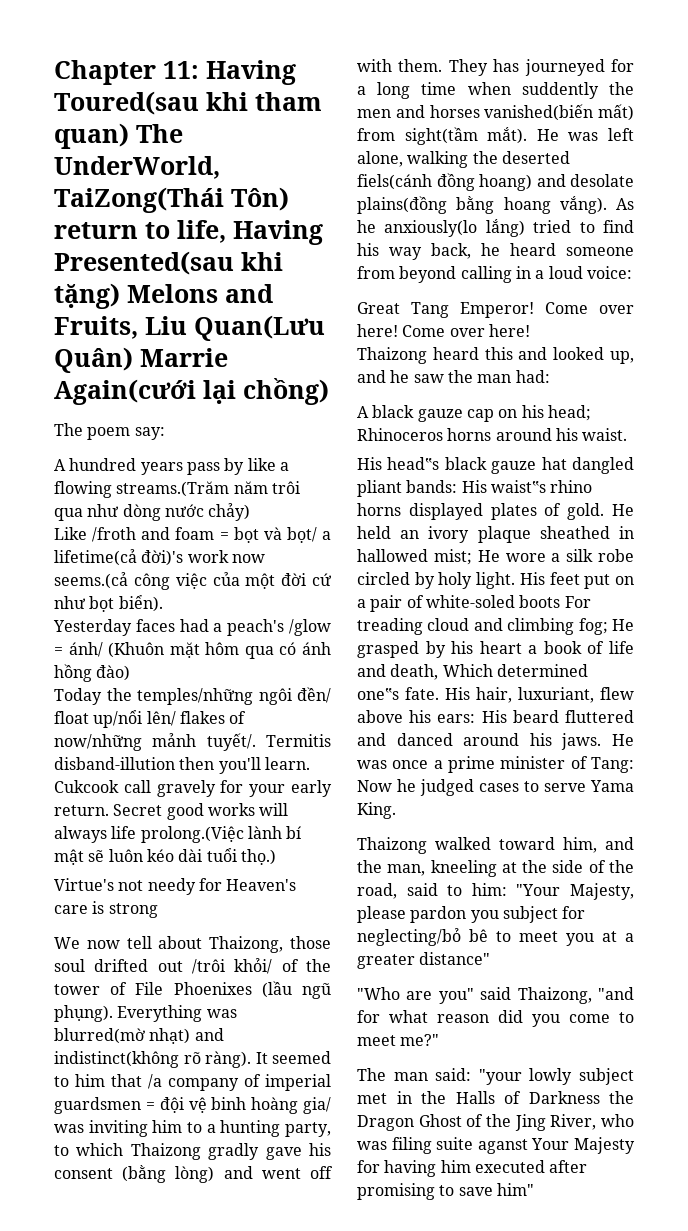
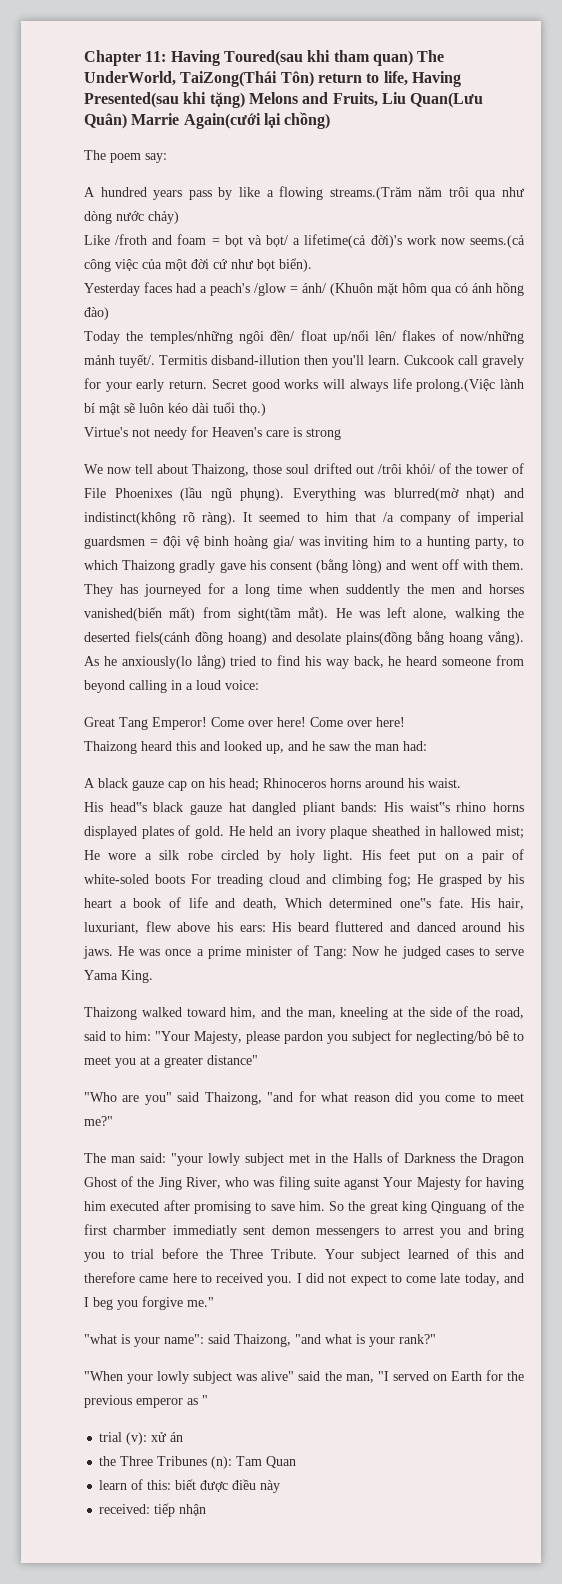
[496,1183,534,1196] him" -> [298,1200,525,1214] [84,1224,524,1238] [84,1248,524,1262] [84,1272,524,1286] [84,1296,214,1310] [84,1334,436,1347] [84,1370,524,1384] [84,1395,208,1408] [99,1432,184,1445] [99,1456,297,1469] [99,1479,281,1493] [99,1503,207,1517] him. So the great king Qinguang of the first charmber immediatly sent demon messengers to arrest you and bring you to trial before the Three Tribute. Your subject learned of this and therefore came here to received you. I did not expect to come late today, and I beg you forgive me." // "what is your name": said Thaizong, "and what is your rank?" // "When your lowly subject was alive" said the man, "I served on Earth for the previous emperor as " // trial (v): xử án // the Three Tribunes (n): Tam Quan // learn of this: biết được điều này // received: tiếp nhận

